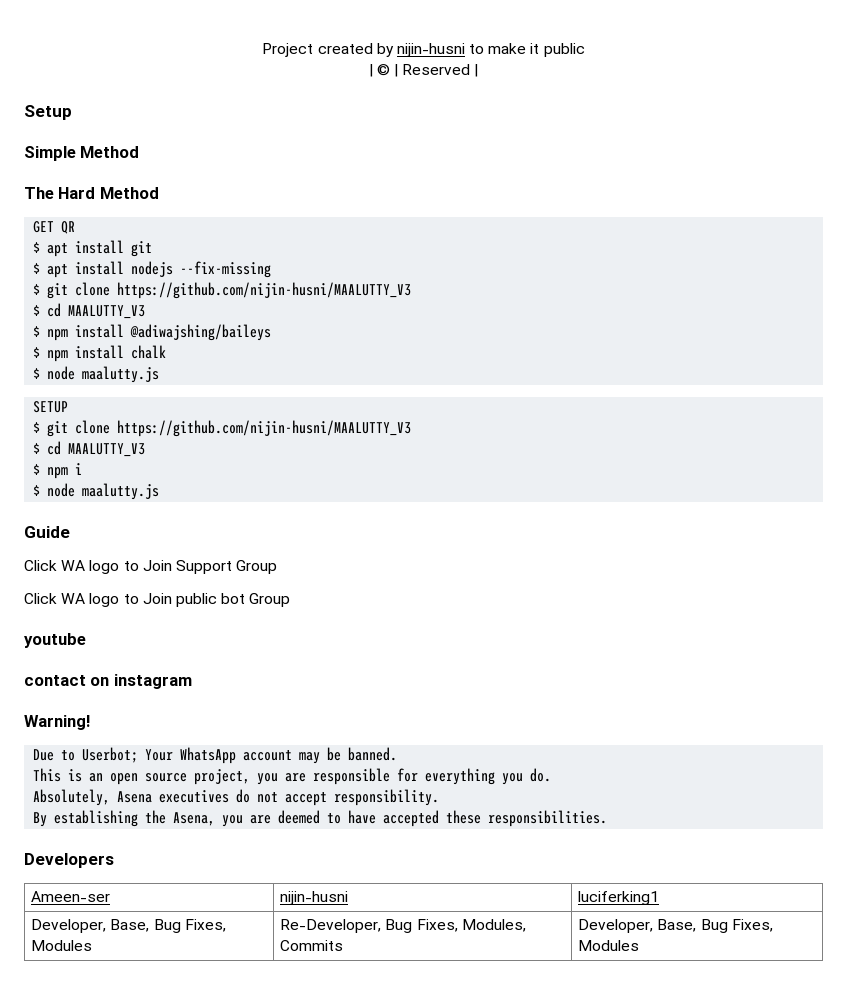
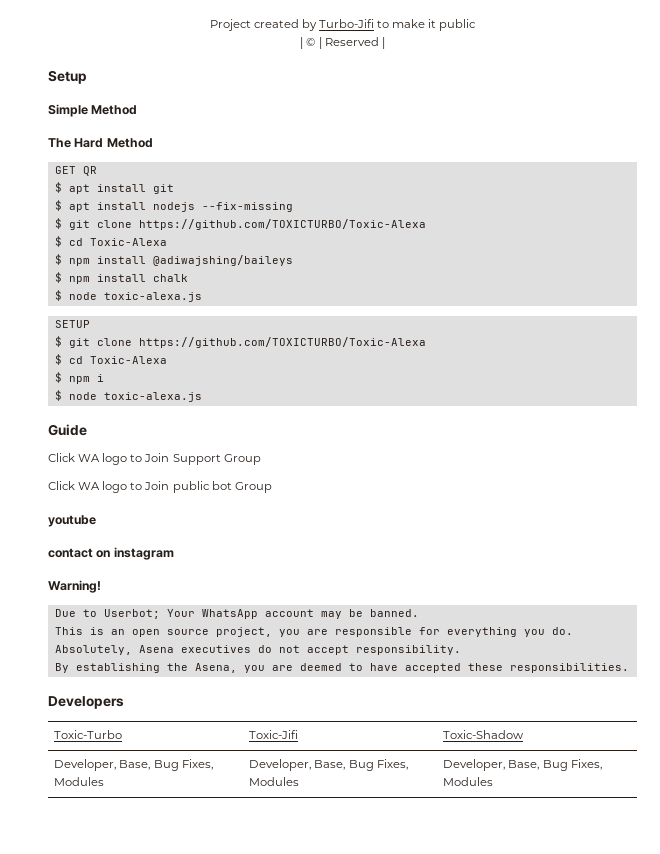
[396,43,465,57] nijin-husni -> [318,19,374,28] Turbo-Jifi
[117,282,412,299] [33,303,146,319] https://github.com/nijin-husni/MAALUTTY_V3 // $ cd MAALUTTY_V3 -> [138,219,426,230] [54,236,167,247] https://github.com/TOXICTURBO/Toxic-Alexa // $ cd Toxic-Alexa
[82,366,160,383] maalutty.js -> [103,292,202,302] toxic-alexa.js
[117,420,412,437] [33,441,146,457] https://github.com/nijin-husni/MAALUTTY_V3 // $ cd MAALUTTY_V3 -> [138,337,426,348] [54,354,167,365] https://github.com/TOXICTURBO/Toxic-Alexa // $ cd Toxic-Alexa
[82,483,160,500] maalutty.js -> [103,392,202,402] toxic-alexa.js
[31,891,111,902] [280,891,349,905] [578,891,660,905] [31,919,226,933] [31,940,93,951] [280,919,526,933] [280,940,344,951] Ameen-ser | nijin-husni | luciferking1 // Developer, Base, Bug Fixes, Modules | Re-Developer, Bug Fixes, Modules, Commits -> [54,730,123,739] [249,730,299,739] [443,730,525,739] [54,759,213,771] [54,777,105,786] [249,759,408,771] [249,777,300,786] Toxic-Turbo | Toxic-Jifi | Toxic-Shadow // Developer, Base, Bug Fixes, Modules | Developer, Base, Bug Fixes, Modules

